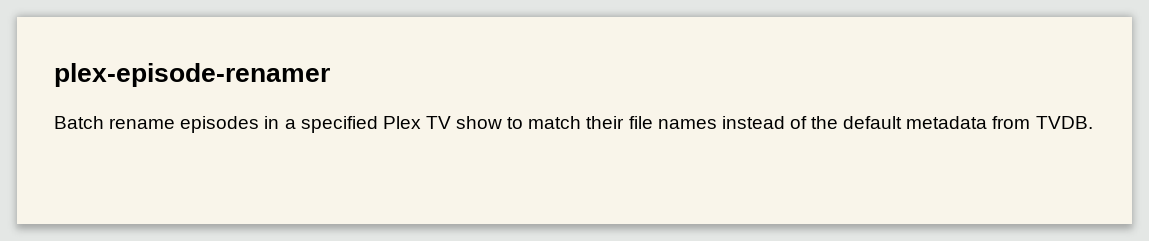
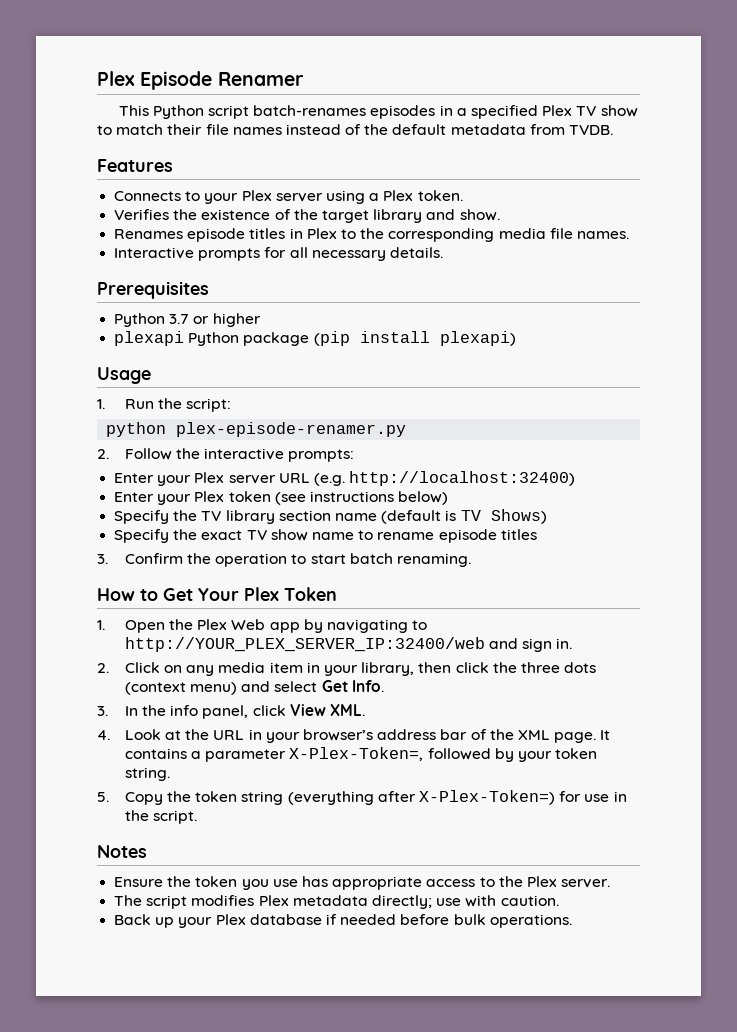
[54,63,330,87] [54,116,176,129] plex-episode-renamer // Batch rename -> [97,71,304,90] [118,105,367,119] Plex Episode Renamer // This Python script batch-renames
(1093, 122) none -> [97,159,173,172] [114,190,463,204] [114,209,500,223] [114,228,629,242] [114,247,443,261] [97,281,209,299] [114,313,261,327] [114,331,516,346] [97,367,151,384] [97,398,232,412] [106,422,407,437] [97,448,355,462] [114,471,576,486] [114,491,449,505] [114,509,547,524] [114,529,537,543] [97,553,471,567] [97,587,337,601] [97,619,428,633] [124,637,573,652] [97,662,597,676] [124,680,384,695] [97,704,365,719] [97,729,611,743] [124,747,598,762] [124,767,170,781] [97,790,627,805] [124,810,198,824] [97,845,147,858] [114,876,611,890] [114,895,559,909] [114,914,572,928] // Features // Connects to your Plex server using a Plex token. // Verifies the existence of the target library and show. // Renames episode titles in Plex to the corresponding media file names. // Interactive prompts for all necessary details. // Prerequisites // Python 3.7 or higher // plexapi Python package (pip install plexapi) // Usage // 1. Run the script: // python plex-episode-renamer.py // 2. Follow the interactive prompts: // Enter your Plex server URL (e.g. http://localhost:32400) // Enter your Plex token (see instructions below) // Specify the TV library section name (default is TV Shows) // Specify the exact TV show name to rename episode titles // 3. Confirm the operation to start batch renaming. // How to Get Your Plex Token // 1. Open the Plex Web app by navigating to http://YOUR_PLEX_SERVER_IP:32400/web and sign in. // 2. Click on any media item in your library, then click the three dots (context menu) and select Get Info. // 3. In the info panel, click View XML. // 4. Look at the URL in your browser’s address bar of the XML page. It contains a parameter X-Plex-Token=, followed by your token string. // 5. Copy the token string (everything after X-Plex-Token=) for use in the script. // Notes // Ensure the token you use has appropriate access to the Plex server. // The script modifies Plex metadata directly; use with caution. // Back up your Plex database if needed before bulk operations.

